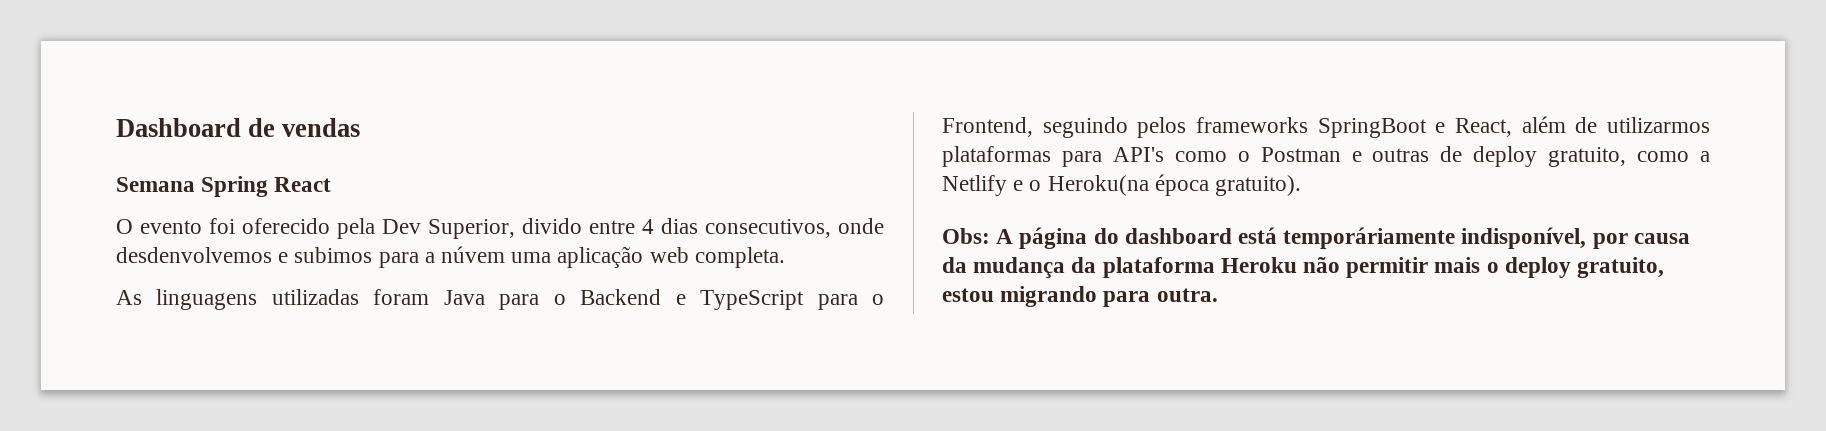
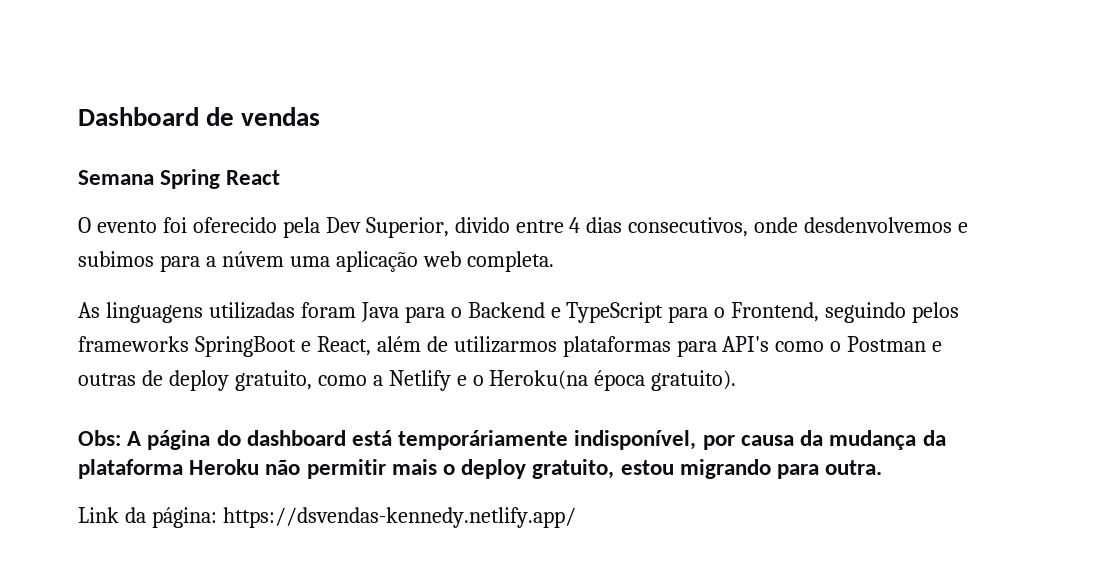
(1218, 295) none -> [78,507,576,528] // Link da página: https://dsvendas-kennedy.netlify.app/

